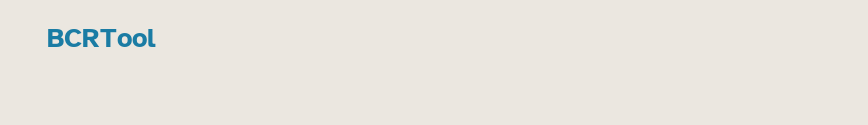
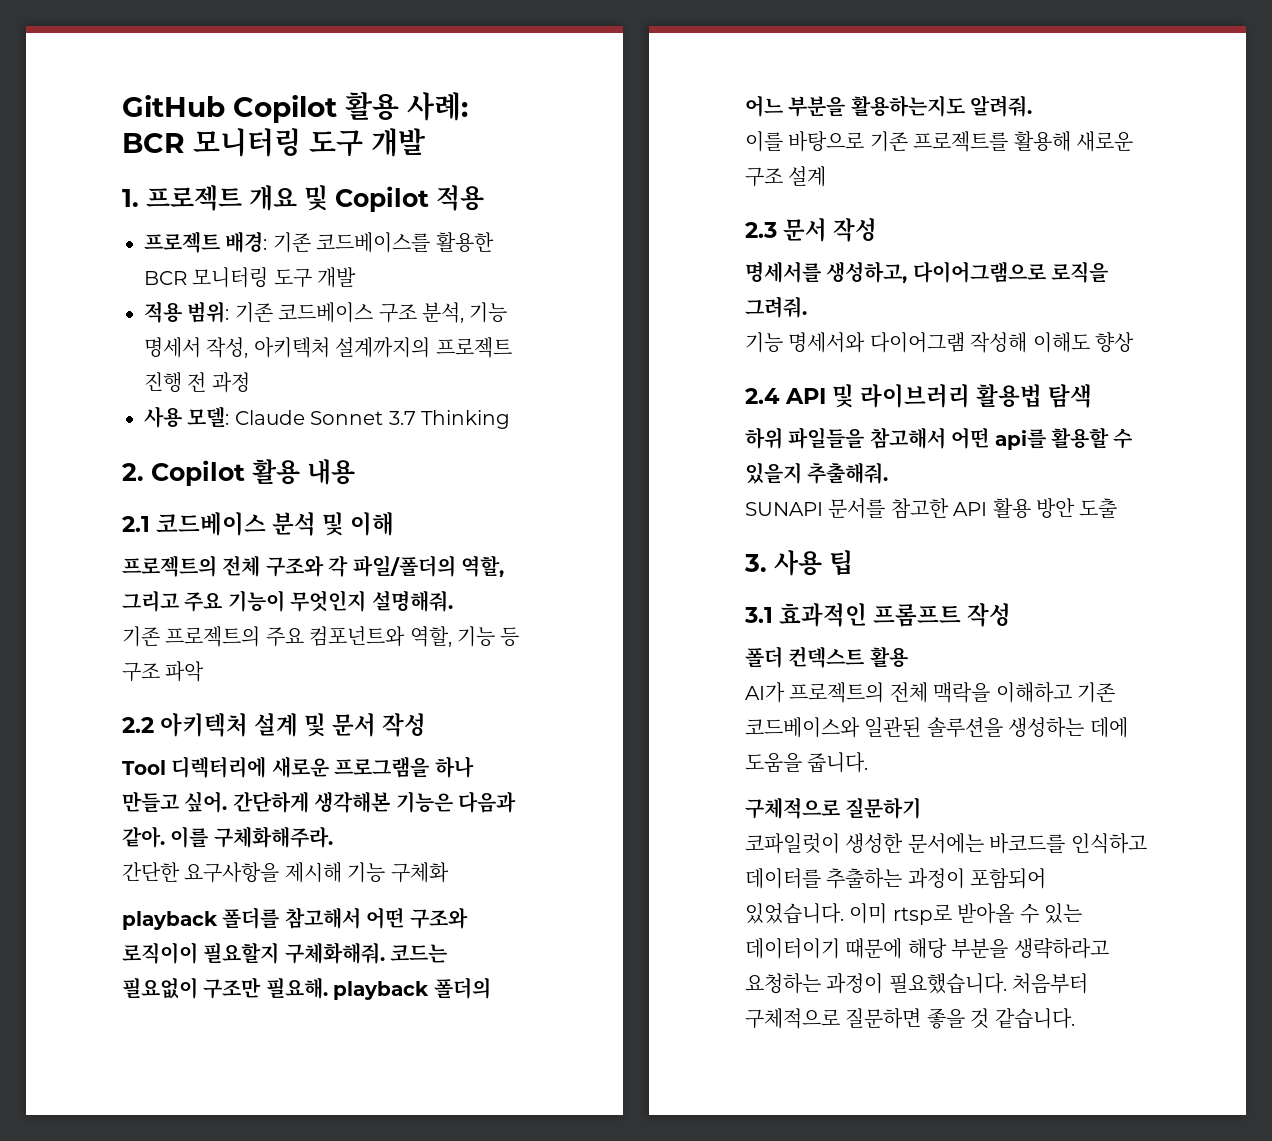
[47,29,156,47] BCRTool -> [122,92,468,123] [122,128,426,157] [122,185,484,212] [144,231,494,253] [144,267,357,288] [144,301,508,323] [144,337,512,358] [144,372,250,393] [144,406,510,429] [122,459,355,486] [122,512,395,536] [122,555,504,577] [122,590,453,612] [122,626,520,647] [122,661,205,682] [122,713,427,737] [122,756,474,778] [122,791,516,813] [122,826,333,848] [122,862,449,883] [122,907,468,930] [122,942,448,964] [122,977,491,1000] [745,95,1033,117] [745,131,1133,152] [745,166,827,187] [745,218,878,242] [745,261,1109,283] [745,296,807,318] [745,332,1134,353] [745,384,1093,408] [745,427,1133,450] [745,462,889,484] [745,498,1118,519] [744,550,853,576] [744,603,1012,627] [745,646,908,668] [745,682,1115,703] [745,717,1128,738] [745,752,869,773] [745,797,922,819] [745,833,1147,854] [745,868,1047,889] [745,903,1082,925] [745,938,1109,959] [745,973,1089,994] [745,1008,1075,1029] GitHub Copilot 활용 사례: BCR 모니터링 도구 개발 // 1. 프로젝트 개요 및 Copilot 적용 // 프로젝트 배경: 기존 코드베이스를 활용한 BCR 모니터링 도구 개발 // 적용 범위: 기존 코드베이스 구조 분석, 기능 명세서 작성, 아키텍처 설계까지의 프로젝트 진행 전 과정 // 사용 모델: Claude Sonnet 3.7 Thinking // 2. Copilot 활용 내용 // 2.1 코드베이스 분석 및 이해 // 프로젝트의 전체 구조와 각 파일/폴더의 역할, 그리고 주요 기능이 무엇인지 설명해줘. // 기존 프로젝트의 주요 컴포넌트와 역할, 기능 등 구조 파악 // 2.2 아키텍처 설계 및 문서 작성 // Tool 디렉터리에 새로운 프로그램을 하나 만들고 싶어. 간단하게 생각해본 기능은 다음과 같아. 이를 구체화해주라. // 간단한 요구사항을 제시해 기능 구체화 // playback 폴더를 참고해서 어떤 구조와 로직이이 필요할지 구체화해줘. 코드는 필요없이 구조만 필요해. playback 폴더의 어느 부분을 활용하는지도 알려줘. // 이를 바탕으로 기존 프로젝트를 활용해 새로운 구조 설계 // 2.3 문서 작성 // 명세서를 생성하고, 다이어그램으로 로직을 그려줘. // 기능 명세서와 다이어그램 작성해 이해도 향상 // 2.4 API 및 라이브러리 활용법 탐색 // 하위 파일들을 참고해서 어떤 api를 활용할 수 있을지 추출해줘. // SUNAPI 문서를 참고한 API 활용 방안 도출 // 3. 사용 팁 // 3.1 효과적인 프롬프트 작성 // 폴더 컨덱스트 활용 // AI가 프로젝트의 전체 맥락을 이해하고 기존 코드베이스와 일관된 솔루션을 생성하는 데에 도움을 줍니다. // 구체적으로 질문하기 // 코파일럿이 생성한 문서에는 바코드를 인식하고 데이터를 추출하는 과정이 포함되어 있었습니다. 이미 rtsp로 받아올 수 있는 데이터이기 때문에 해당 부분을 생략하라고 요청하는 과정이 필요했습니다. 처음부터 구체적으로 질문하면 좋을 것 같습니다.

